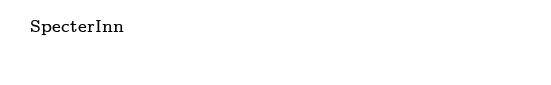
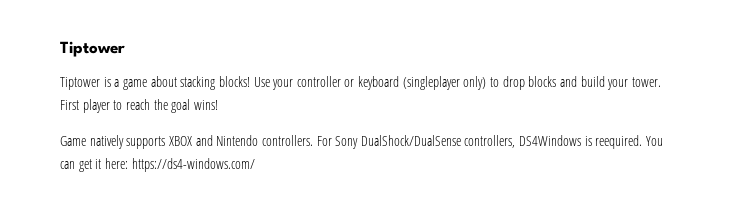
[30,20,124,35] SpecterInn -> [60,41,125,57] [60,76,661,90] [60,99,218,113] [60,135,664,149] [60,158,255,172] Tiptower // Tiptower is a game about stacking blocks! Use your controller or keyboard (singleplayer only) to drop blocks and build your tower. First player to reach the goal wins! // Game natively supports XBOX and Nintendo controllers. For Sony DualShock/DualSense controllers, DS4Windows is reequired. You can get it here: https://ds4-windows.com/

